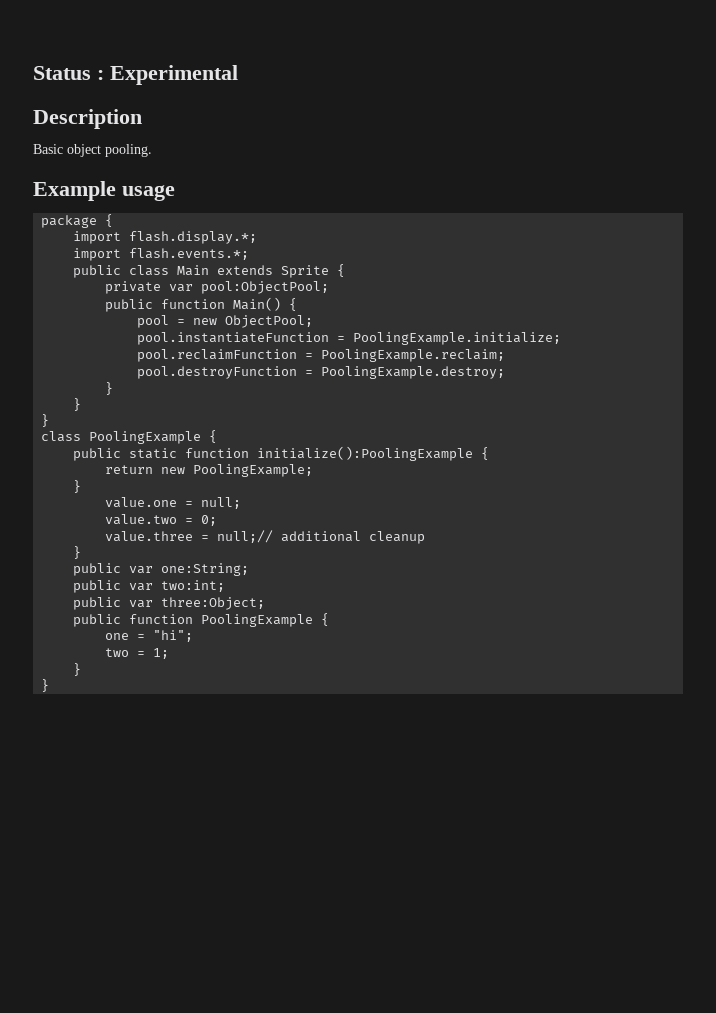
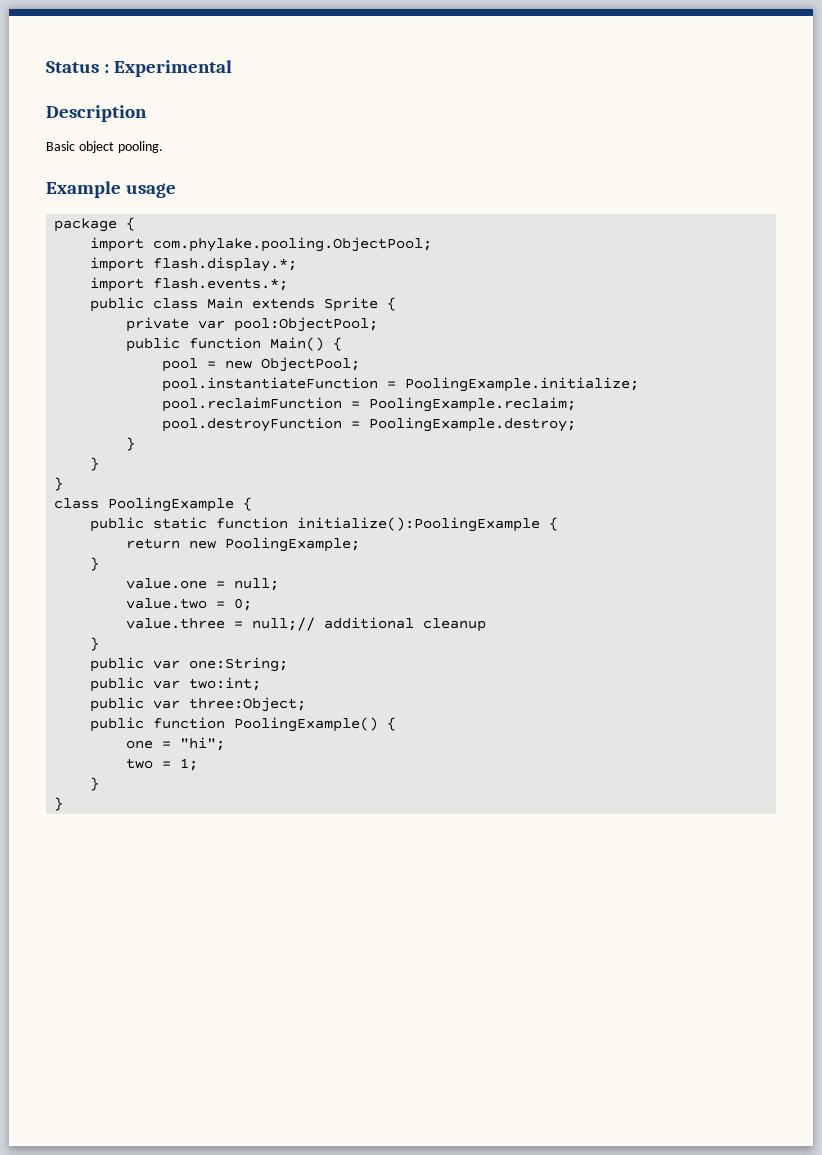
(114, 220) none -> [90,237,433,252] // import com.phylake.pooling.ObjectPool;
[201,614,314,627] PoolingExample -> [234,717,379,732] PoolingExample()

